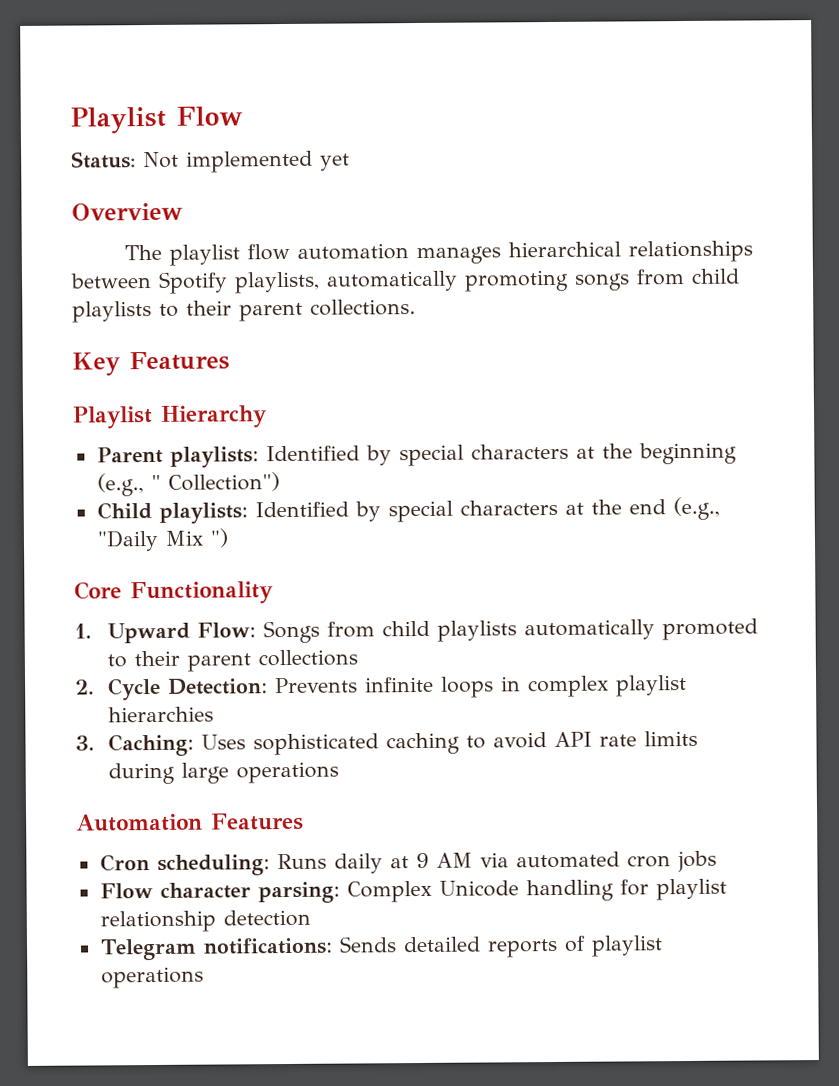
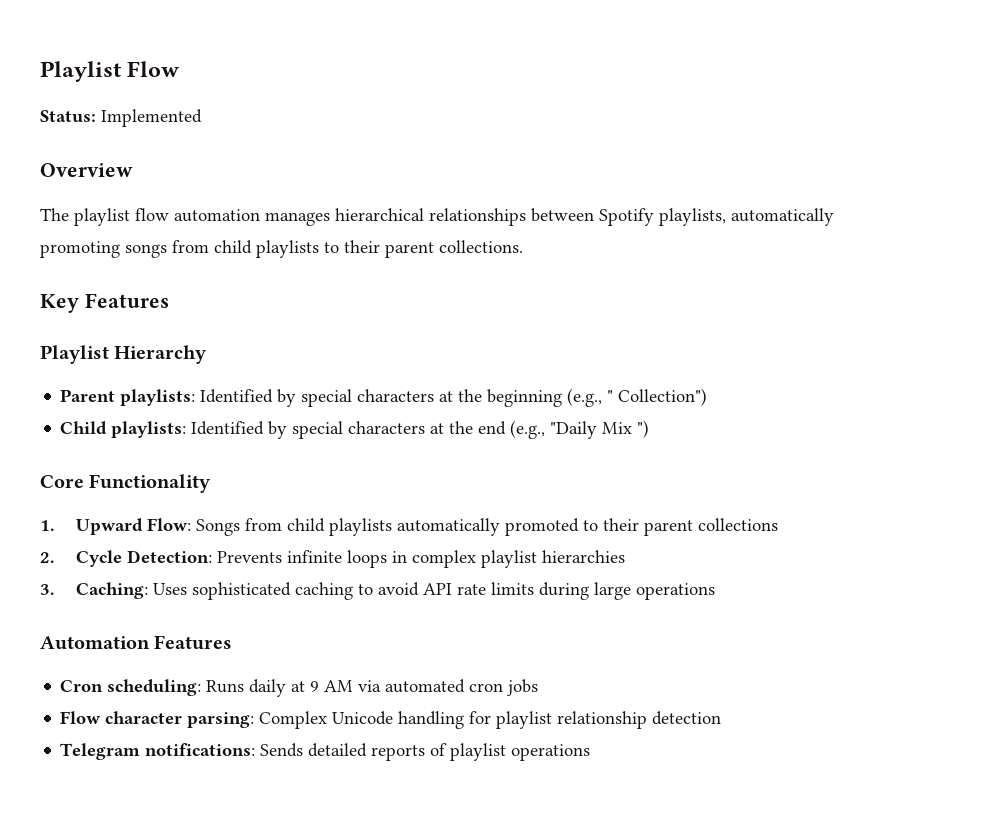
[143,150,350,173] Not implemented yet -> [101,109,202,127] Implemented

